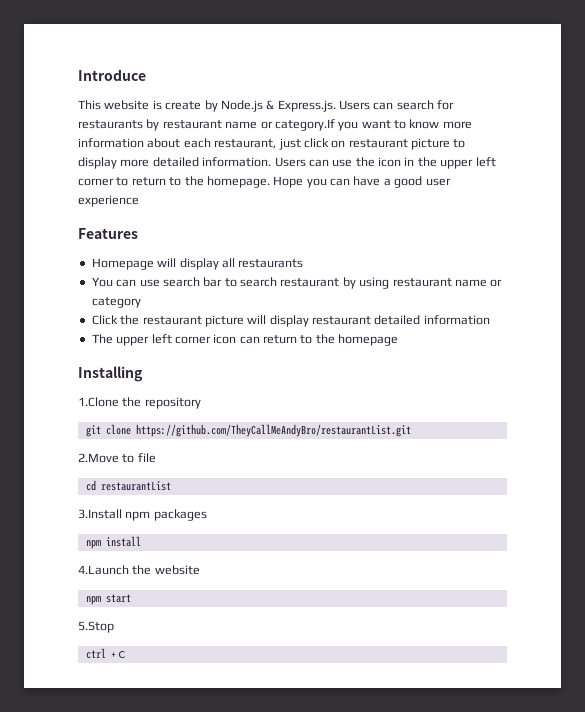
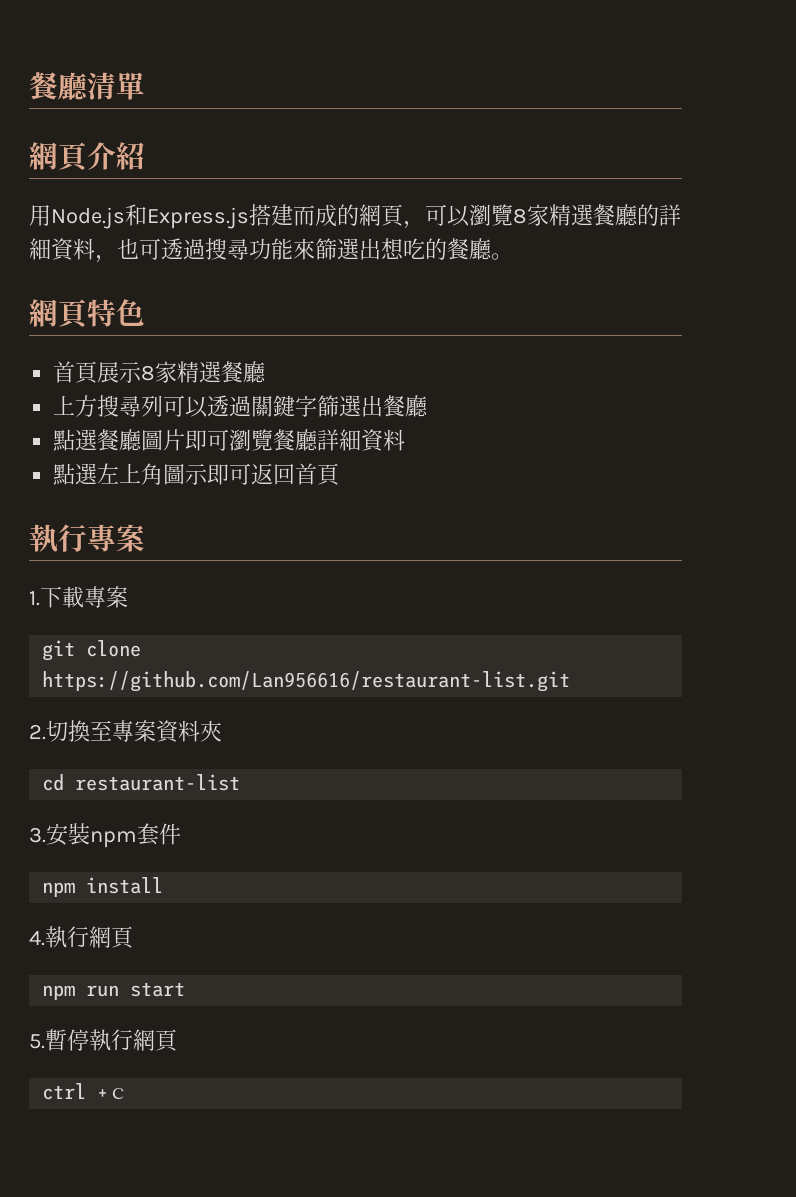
[78,69,146,81] [78,100,455,112] [78,119,472,131] [78,138,466,150] [78,157,496,169] [78,176,451,188] [78,195,139,207] [78,228,138,239] [91,258,304,270] [91,277,503,289] [91,297,141,308] [91,315,490,327] [91,334,399,346] [78,366,143,382] [78,397,201,409] [85,424,411,437] [78,453,156,463] [85,480,171,491] [78,509,207,521] Introduce // This website is create by Node.js & Express.js. Users can search for restaurants by restaurant name or category.If you want to know more information about each restaurant, just click on restaurant picture to display more detailed information. Users can use the icon in the upper left corner to return to the homepage. Hope you can have a good user experience // Features // Homepage will display all restaurants // You can use search bar to search restaurant by using restaurant name or category // Click the restaurant picture will display restaurant detailed information // The upper left corner icon can return to the homepage // Installing // 1.Clone the repository // git clone https://github.com/TheyCallMeAndyBro/restaurantList.git // 2.Move to file // cd restaurantList // 3.Install npm packages -> [29,72,145,100] [29,142,145,172] [29,204,681,229] [29,238,513,263] [29,299,145,329] [53,361,267,384] [53,395,429,418] [53,429,406,452] [53,463,341,486] [29,524,145,552] [29,586,128,608] [42,640,142,661] [42,671,571,692] [29,720,222,743] [42,774,241,791] [29,823,181,848] 餐廳清單 // 網頁介紹 // 用Node.js和Express.js搭建而成的網頁，可以瀏覽8家精選餐廳的詳細資料，也可透過搜尋功能來篩選出想吃的餐廳。 // 網頁特色 // 首頁展示8家精選餐廳 // 上方搜尋列可以透過關鍵字篩選出餐廳 // 點選餐廳圖片即可瀏覽餐廳詳細資料 // 點選左上角圖示即可返回首頁 // 執行專案 // 1.下載專案 // git clone https://github.com/Lan956616/restaurant-list.git // 2.切換至專案資料夾 // cd restaurant-list // 3.安裝npm套件
[78,565,200,575] [85,596,101,605] 4.Launch the website // npm -> [29,926,134,949] [42,985,120,1000] 4.執行網頁 // npm run
[78,621,114,633] 5.Stop -> [29,1029,178,1052] 5.暫停執行網頁

